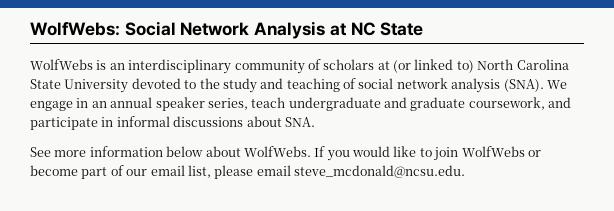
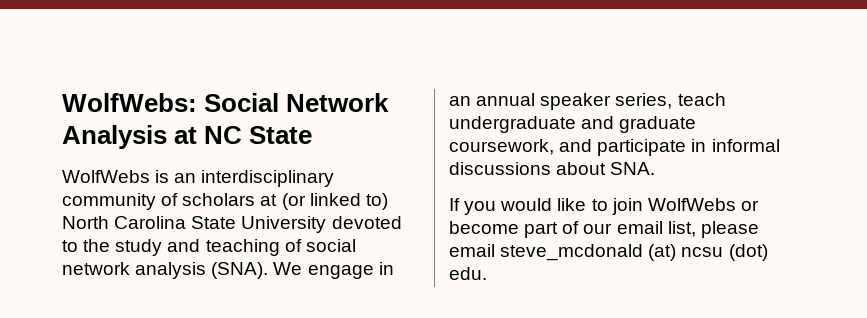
[30,146,311,157] See more information below about WolfWebs. -> (656, 168) none
[294,165,465,178] steve_mcdonald@ncsu.edu. -> [500,244,768,261] [449,267,487,280] steve_mcdonald (at) ncsu (dot) edu.

